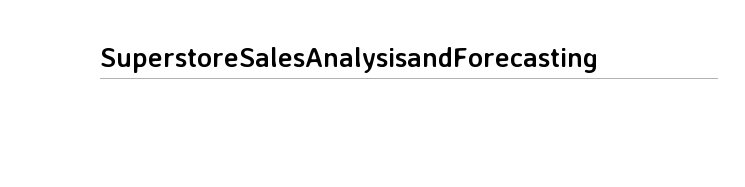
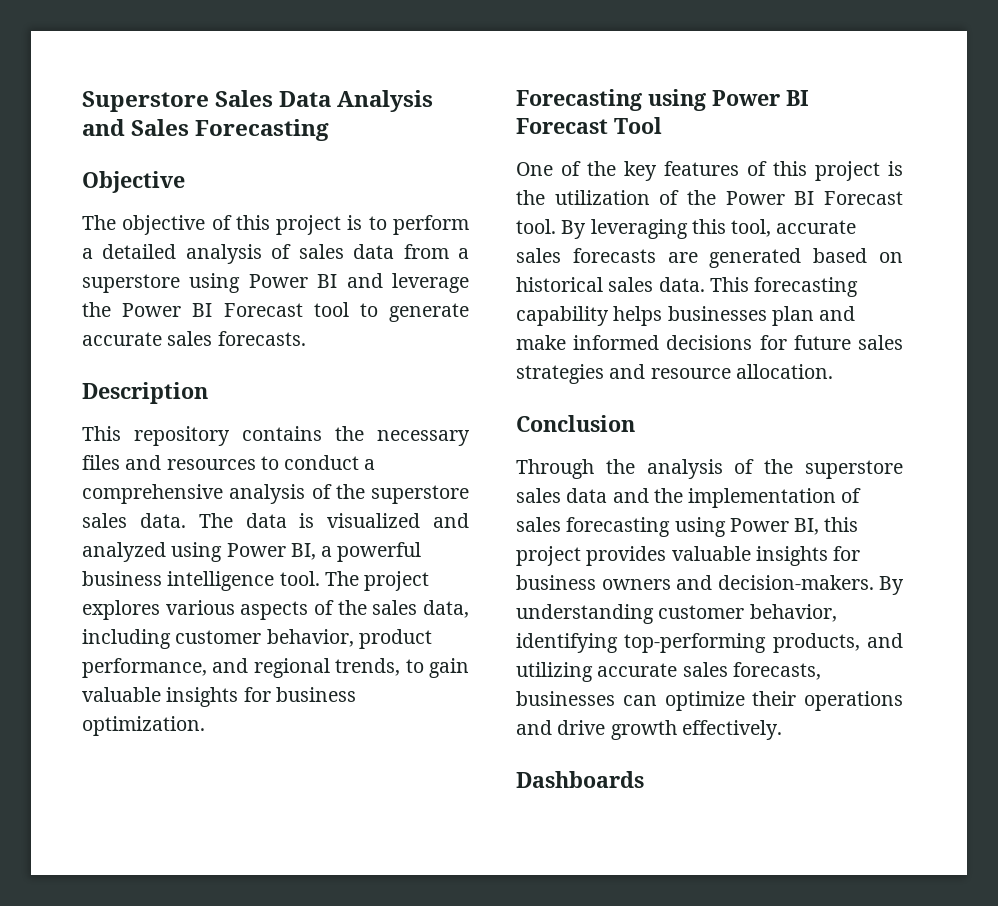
[100,47,598,73] SuperstoreSalesAnalysisandForecasting -> [82,90,434,112] [82,119,330,141] [82,171,185,193] [82,215,469,235] [82,244,469,264] [82,273,469,293] [82,302,469,322] [82,331,306,346] [82,382,208,404] [82,426,470,446] [82,455,376,470] [82,484,469,504] [82,513,469,528] [82,542,422,562] [82,571,430,591] [82,600,469,620] [82,629,432,649] [82,658,469,678] [82,687,356,707] [82,716,205,736] [516,89,809,111] [516,117,662,134] [516,161,903,181] [516,190,903,205] [516,219,857,239] [516,248,903,268] [516,277,859,297] [516,306,856,326] [516,335,903,350] [516,364,833,384] [516,415,635,432] [516,459,903,479] [516,488,862,508] [516,517,859,537] [516,546,861,566] [516,575,904,595] [516,604,837,624] [516,633,903,653] [516,662,821,682] [516,691,903,711] [516,720,782,740] [516,771,644,788] Superstore Sales Data Analysis and Sales Forecasting // Objective // The objective of this project is to perform a detailed analysis of sales data from a superstore using Power BI and leverage the Power BI Forecast tool to generate accurate sales forecasts. // Description // This repository contains the necessary files and resources to conduct a comprehensive analysis of the superstore sales data. The data is visualized and analyzed using Power BI, a powerful business intelligence tool. The project explores various aspects of the sales data, including customer behavior, product performance, and regional trends, to gain valuable insights for business optimization. // Forecasting using Power BI Forecast Tool // One of the key features of this project is the utilization of the Power BI Forecast tool. By leveraging this tool, accurate sales forecasts are generated based on historical sales data. This forecasting capability helps businesses plan and make informed decisions for future sales strategies and resource allocation. // Conclusion // Through the analysis of the superstore sales data and the implementation of sales forecasting using Power BI, this project provides valuable insights for business owners and decision-makers. By understanding customer behavior, identifying top-performing products, and utilizing accurate sales forecasts, businesses can optimize their operations and drive growth effectively. // Dashboards

